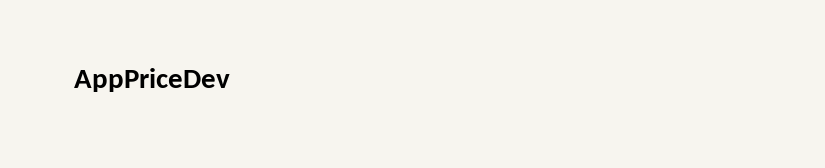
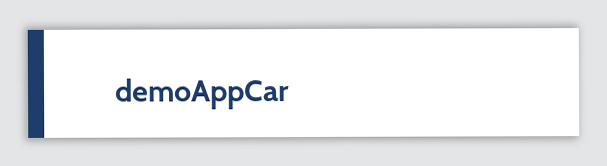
[74,68,230,92] AppPriceDev -> [114,78,290,110] demoAppCar

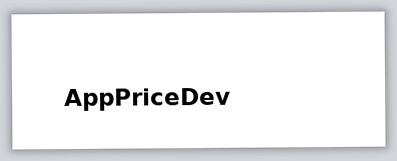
[114,78,290,110] demoAppCar -> [64,87,231,112] AppPriceDev

